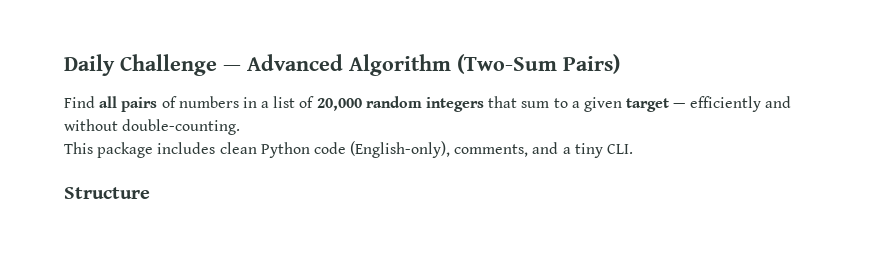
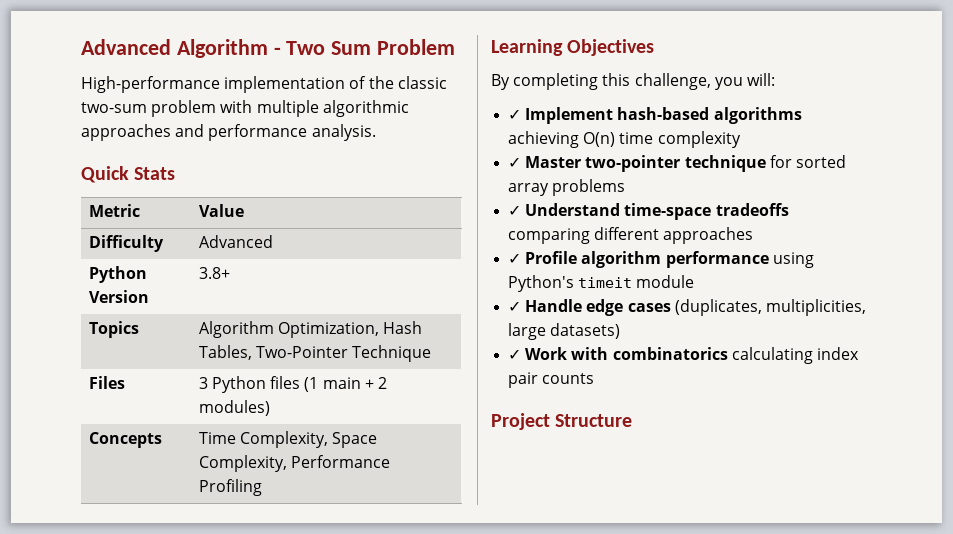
[64,54,620,76] [64,96,791,112] [64,119,241,135] [64,141,634,158] Daily Challenge — Advanced Algorithm (Two-Sum Pairs) // Find all pairs of numbers in a list of 20,000 random integers that sum to a given target — efficiently and without double-counting. // This package includes clean Python code (English-only), comments, and a tiny CLI. // -> [81,39,456,58] [81,76,447,93] [81,100,409,117] [81,124,376,141] [81,166,176,183] [88,204,140,217] [198,204,244,217] [88,235,164,252] [198,235,273,248] [88,266,147,283] [88,290,149,303] [198,267,230,279] [88,321,139,338] [198,321,423,338] [198,345,432,362] [88,376,125,389] [198,376,387,393] [198,400,270,416] [88,432,162,448] [198,431,378,448] [198,455,391,472] [198,479,262,496] [491,39,655,56] [491,73,775,90] [508,107,802,124] [508,131,741,148] [508,155,846,172] [508,179,626,196] [508,203,789,220] [508,227,754,244] [508,251,814,268] [508,275,695,292] [508,299,866,316] [508,323,621,340] [508,347,859,364] [508,372,595,388] [491,413,550,430] Advanced Algorithm - Two Sum Problem // High-performance implementation of the classic two-sum problem with multiple algorithmic approaches and performance analysis. // Quick Stats // Metric | Value // Difficulty | Advanced // Python Version | 3.8+ // Topics | Algorithm Optimization, Hash Tables, Two-Pointer Technique // Files | 3 Python files (1 main + 2 modules) // Concepts | Time Complexity, Space Complexity, Performance Profiling // Learning Objectives // By completing this challenge, you will: // ✓ Implement hash-based algorithms achieving O(n) time complexity // ✓ Master two-pointer technique for sorted array problems // ✓ Understand time-space tradeoffs comparing different approaches // ✓ Profile algorithm performance using Python's timeit module // ✓ Handle edge cases (duplicates, multiplicities, large datasets) // ✓ Work with combinatorics calculating index pair counts // Project

